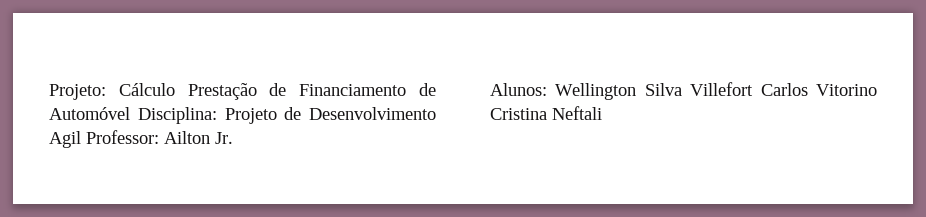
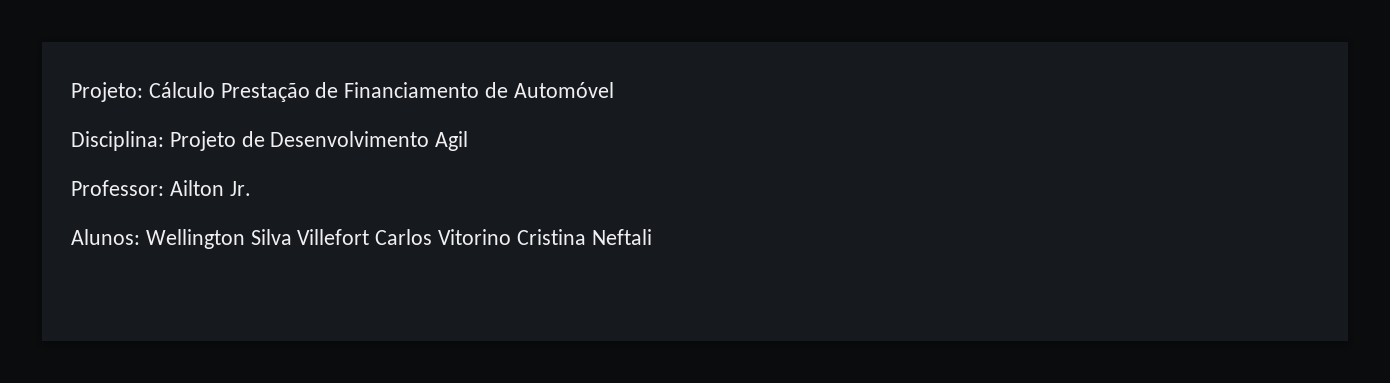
(130, 113) none -> (614, 90) //
(81, 139) none -> (469, 141) //

